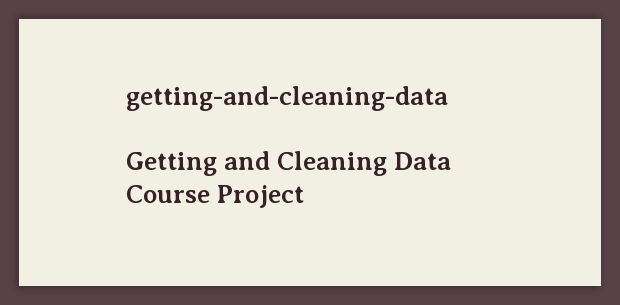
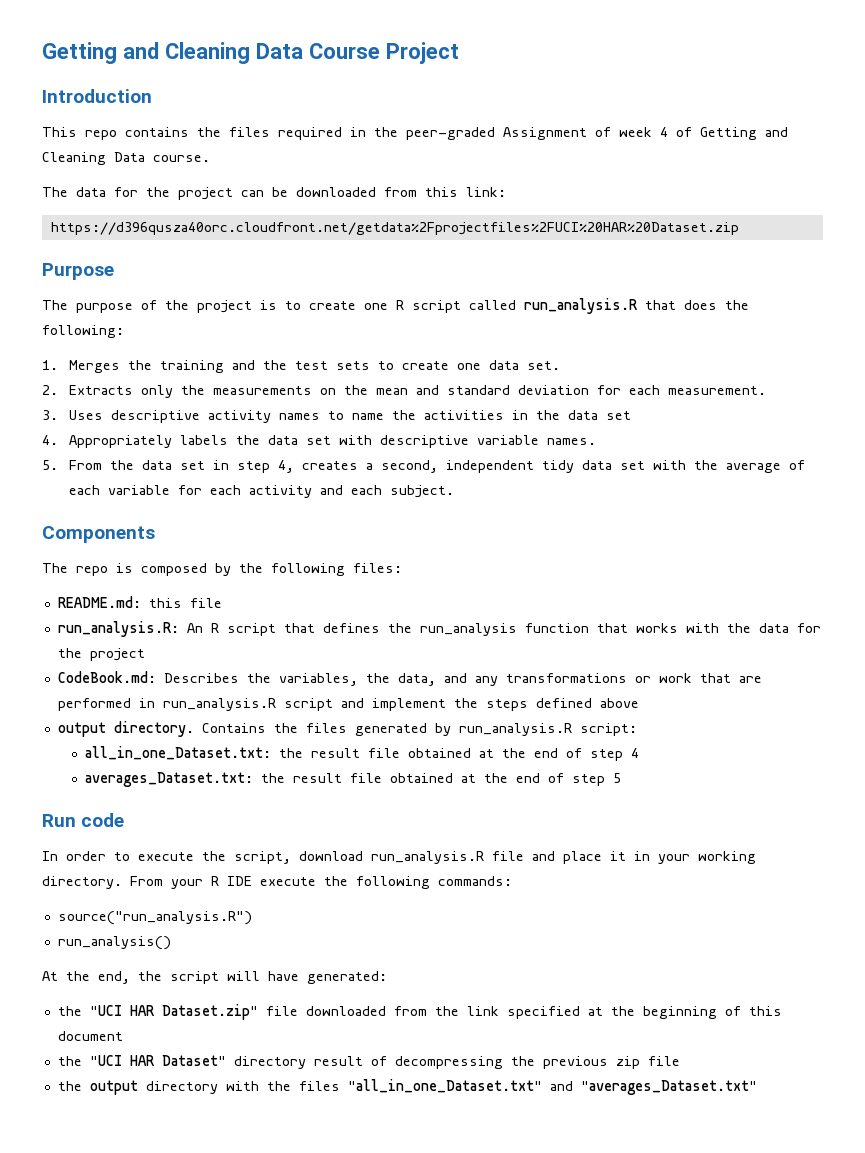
[126,86,448,111] getting-and-cleaning-data // -> (42, 53) none
(305, 196) none -> [42,89,152,103] [42,127,788,140] [42,152,210,165] [42,187,506,200] [50,222,739,235] [42,263,114,280] [42,298,749,314] [42,325,124,338] [42,360,560,373] [42,385,766,398] [42,410,631,423] [42,435,596,448] [42,460,805,473] [68,485,454,498] [42,526,155,543] [42,563,402,576] [57,596,222,608] [57,621,821,637] [57,648,145,661] [57,671,762,686] [57,698,639,711] [57,721,637,737] [84,746,639,761] [84,772,621,787] [42,813,125,827] [42,851,756,864] [42,876,512,889] [57,911,252,925] [57,936,171,950] [42,971,387,984] [57,1004,782,1020] [57,1031,123,1041] [57,1055,680,1069] [57,1079,757,1095] // Introduction // This repo contains the files required in the peer-graded Assignment of week 4 of Getting and Cleaning Data course. // The data for the project can be downloaded from this link: // https://d396qusza40orc.cloudfront.net/getdata%2Fprojectfiles%2FUCI%20HAR%20Dataset.zip // Purpose // The purpose of the project is to create one R script called run_analysis.R that does the following: // 1. Merges the training and the test sets to create one data set. // 2. Extracts only the measurements on the mean and standard deviation for each measurement. // 3. Uses descriptive activity names to name the activities in the data set // 4. Appropriately labels the data set with descriptive variable names. // 5. From the data set in step 4, creates a second, independent tidy data set with the average of each variable for each activity and each subject. // Components // The repo is composed by the following files: // README.md: this file // run_analysis.R: An R script that defines the run_analysis function that works with the data for the project // CodeBook.md: Describes the variables, the data, and any transformations or work that are performed in run_analysis.R script and implement the steps defined above // output directory. Contains the files generated by run_analysis.R script: // all_in_one_Dataset.txt: the result file obtained at the end of step 4 // averages_Dataset.txt: the result file obtained at the end of step 5 // Run code // In order to execute the script, download run_analysis.R file and place it in your working directory. From your R IDE execute the following commands: // source("run_analysis.R") // run_analysis() // At the end, the script will have generated: // the "UCI HAR Dataset.zip" file downloaded from the link specified at the beginning of this document // the "UCI HAR Dataset" directory result of decompressing the previous zip file // the output directory with the files "all_in_one_Dataset.txt" and "averages_Dataset.txt"

